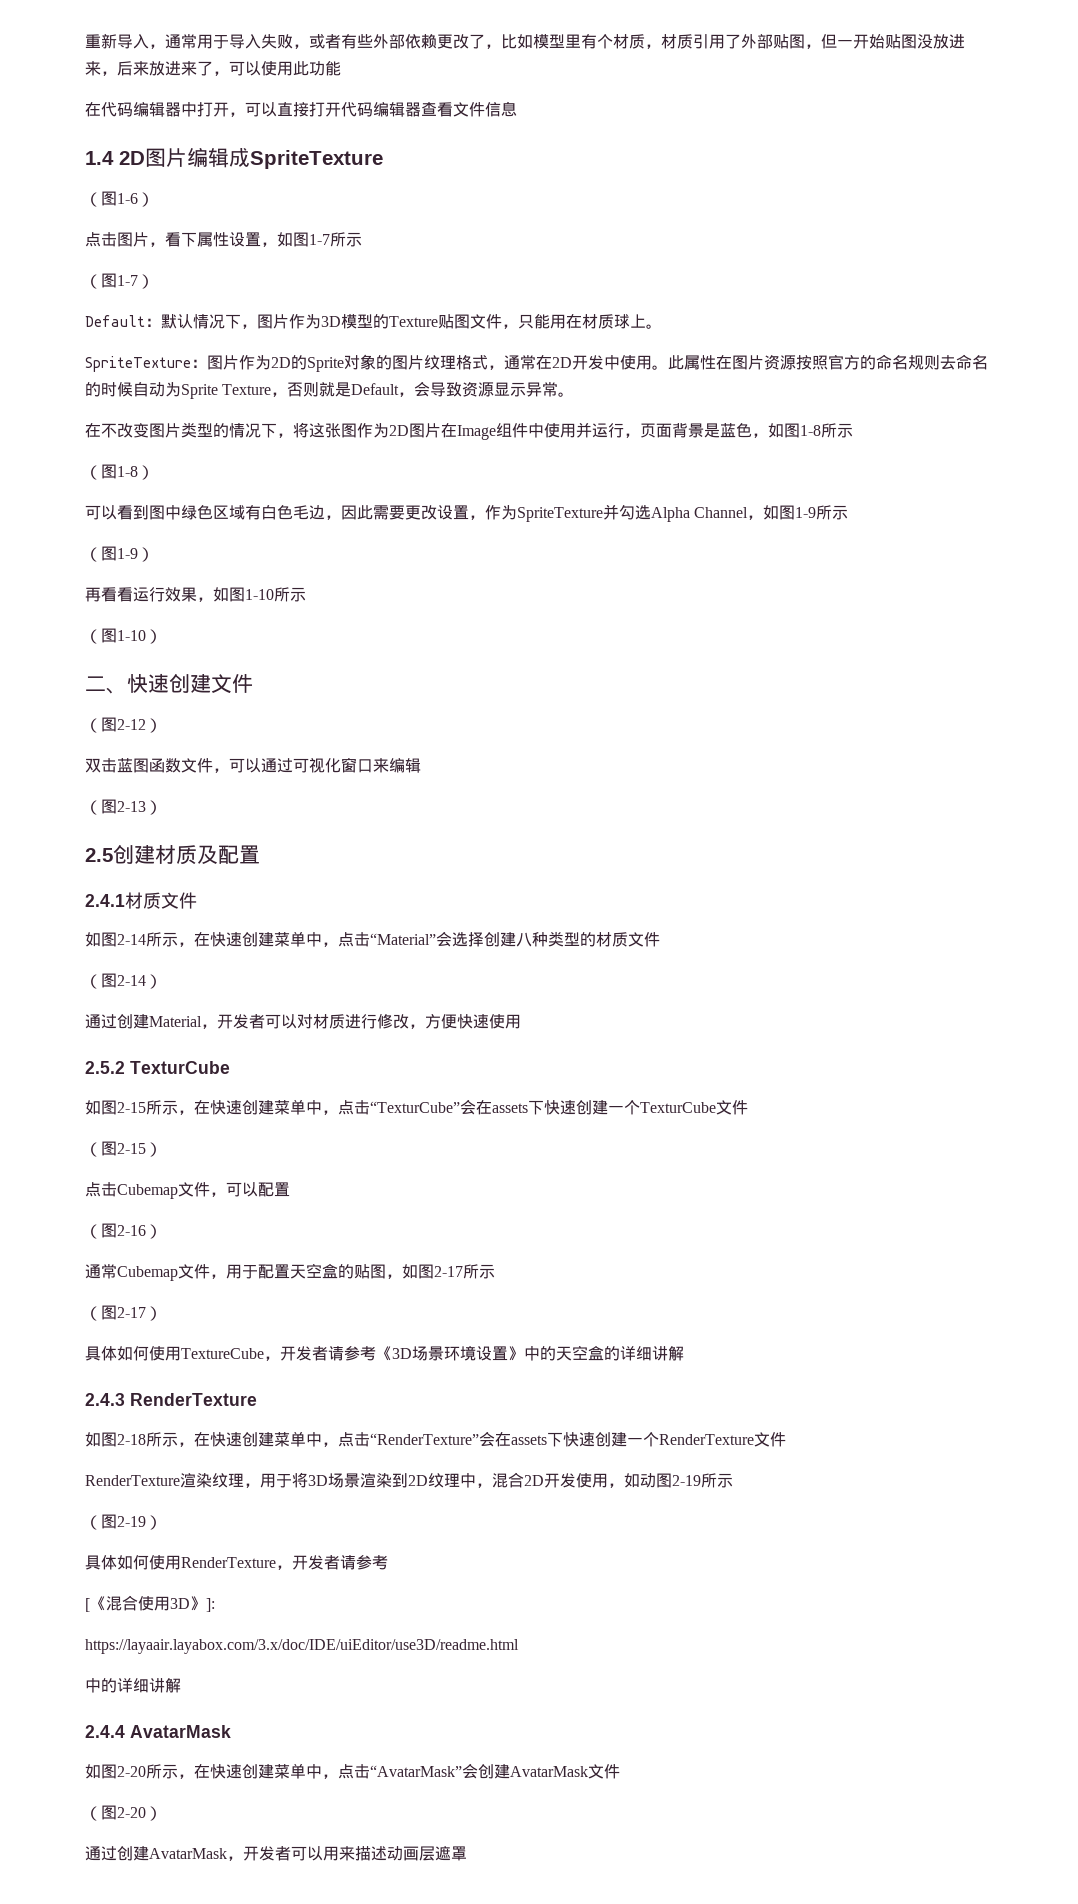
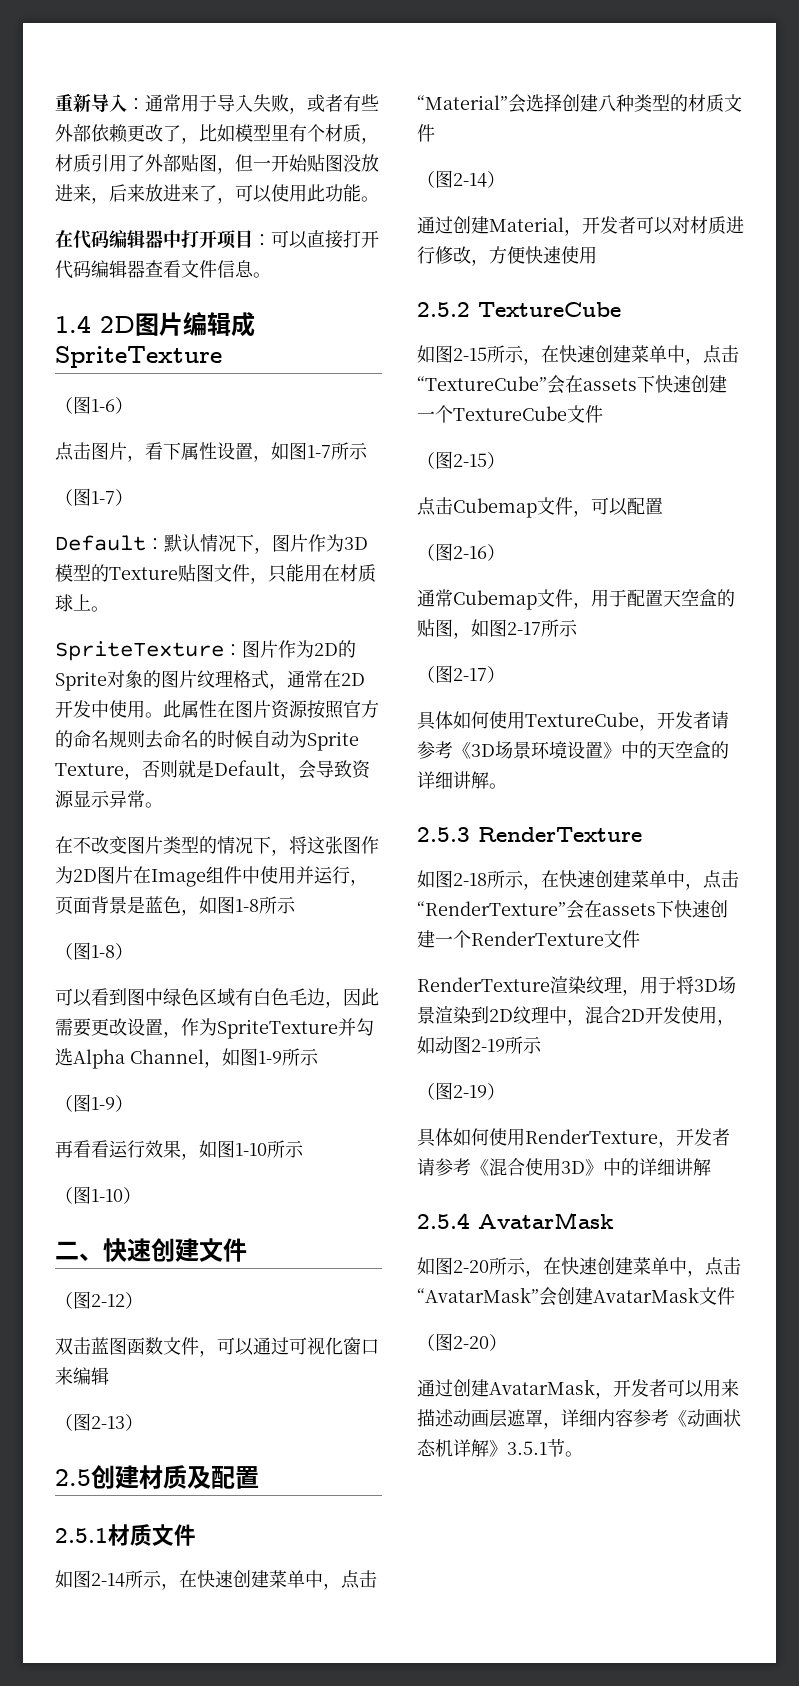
[149,44,165,49] ， -> [127,98,145,110] ：
(341, 68) none -> [361,196,379,202] 。
[229,112,245,117] ， -> [217,230,271,249] 项目：
(517, 109) none -> [253,272,271,278] 。
[85,894,125,907] 2.4.1 -> [55,1528,108,1543] 2.5.1
[130,1061,230,1074] TexturCube -> [478,302,621,317] TextureCube
[370,1099,716,1115] “TexturCube”会在assets下快速创建一个TexturCube -> [417,375,727,394] [417,405,567,423] “TextureCube”会在assets下快速创建一个TextureCube
[85,1393,125,1406] // 2.4.3 -> [489,783,507,789] [417,827,470,842] 。 // 2.5.3
[85,1598,90,1612] // [ -> (471, 1167) none
[206,1598,215,1612] [85,1639,519,1654] ]: // https://layaair.layabox.com/3.x/doc/IDE/uiEditor/use3D/readme.html // -> (603, 1167) none
[85,1725,125,1738] 2.4.4 -> [417,1213,470,1229] 2.5.4
(467, 1853) none -> [543,1409,741,1429] [417,1439,583,1457] ，详细内容参考《动画状态机详解》3.5.1节。

